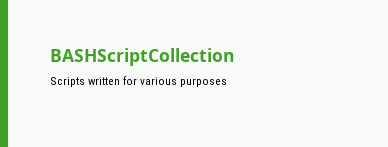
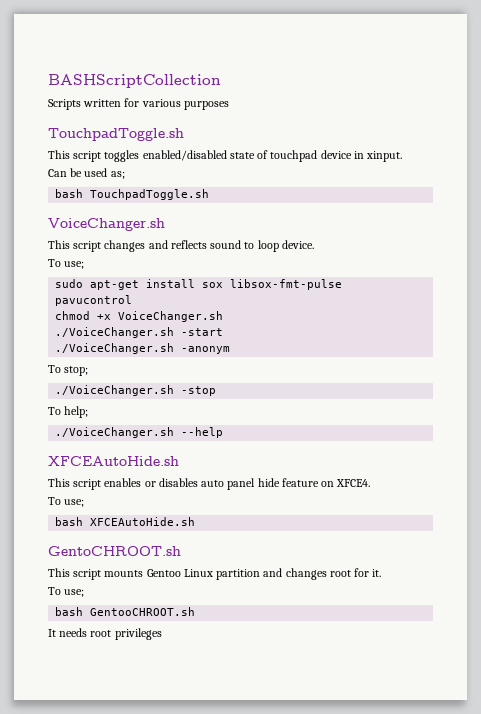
(228, 82) none -> [48,128,184,141] [48,150,403,162] [48,168,125,179] [55,189,210,200] [48,218,165,231] [48,240,314,252] [48,259,85,269] [55,279,343,290] [55,295,133,306] [55,311,224,322] [55,327,224,338] [55,343,231,354] [48,365,89,376] [55,385,217,396] [48,406,89,418] [55,427,224,438] [48,456,179,466] [48,478,371,490] [48,497,85,507] [55,517,196,526] [48,546,181,556] [48,568,382,580] [48,587,85,597] [55,607,196,616] [48,628,162,640] // TouchpadToggle.sh // This script toggles enabled/disabled state of touchpad device in xinput. // Can be used as; // bash TouchpadToggle.sh // VoiceChanger.sh // This script changes and reflects sound to loop device. // To use; // sudo apt-get install sox libsox-fmt-pulse pavucontrol // chmod +x VoiceChanger.sh // ./VoiceChanger.sh -start // ./VoiceChanger.sh -anonym // To stop; // ./VoiceChanger.sh -stop // To help; // ./VoiceChanger.sh --help // XFCEAutoHide.sh // This script enables or disables auto panel hide feature on XFCE4. // To use; // bash XFCEAutoHide.sh // GentoCHROOT.sh // This script mounts Gentoo Linux partition and changes root for it. // To use; // bash GentooCHROOT.sh // It needs root privileges

